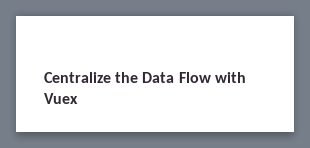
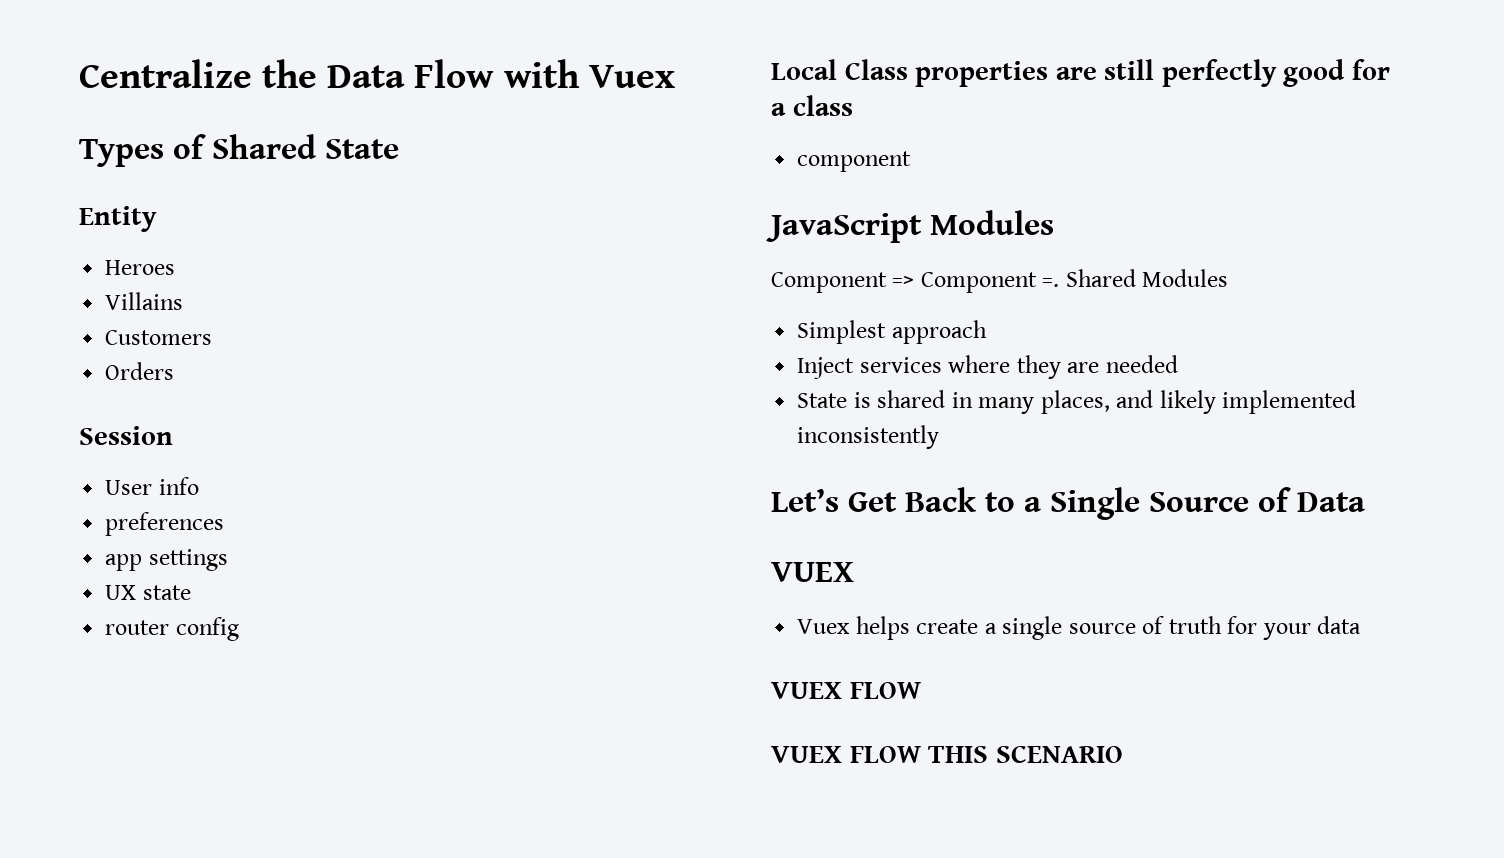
(78, 98) none -> [79,134,399,167] [79,206,157,232] [105,260,176,275] [105,292,184,310] [105,330,213,345] [105,362,175,380] [79,426,173,445] [105,477,199,495] [105,512,225,536] [105,549,228,571] [105,585,191,600] [105,617,239,641] [771,59,1390,87] [771,95,853,116] [797,151,912,172] [766,210,1054,243] [771,269,1229,293] [797,320,987,344] [797,355,1178,379] [797,390,1357,414] [797,425,940,449] [771,487,1365,520] [771,562,854,582] [797,616,1362,640] [771,682,921,699] [771,745,1123,763] // Types of Shared State // Entity // Heroes // Villains // Customers // Orders // Session // User info // preferences // app settings // UX state // router config // Local Class properties are still perfectly good for a class // component // JavaScript Modules // Component => Component =. Shared Modules // Simplest approach // Inject services where they are needed // State is shared in many places, and likely implemented inconsistently // Let’s Get Back to a Single Source of Data // VUEX // Vuex helps create a single source of truth for your data // VUEX FLOW // VUEX FLOW THIS SCENARIO

